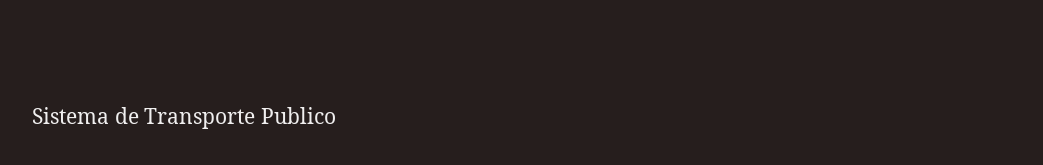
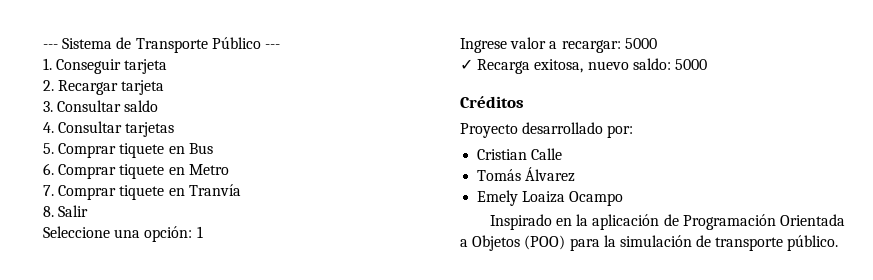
(32, 115) none -> [43,44,58,49] ---
[261,107,337,124] Publico -> [211,37,280,49] [43,58,168,74] [43,80,165,95] [43,100,159,112] [43,121,175,137] [43,143,213,158] [43,163,229,179] [43,184,241,200] [43,205,89,217] [43,226,203,242] [460,37,657,53] [460,58,707,74] [460,96,524,108] [460,122,634,138] [477,148,563,160] [477,167,576,182] [477,190,624,206] [489,214,845,230] [460,235,839,251] Público --- // 1. Conseguir tarjeta // 2. Recargar tarjeta // 3. Consultar saldo // 4. Consultar tarjetas // 5. Comprar tiquete en Bus // 6. Comprar tiquete en Metro // 7. Comprar tiquete en Tranvía // 8. Salir // Seleccione una opción: 1 // Ingrese valor a recargar: 5000 // ✓ Recarga exitosa, nuevo saldo: 5000 // Créditos // Proyecto desarrollado por: // Cristian Calle // Tomás Álvarez // Emely Loaiza Ocampo // Inspirado en la aplicación de Programación Orientada a Objetos (POO) para la simulación de transporte público.

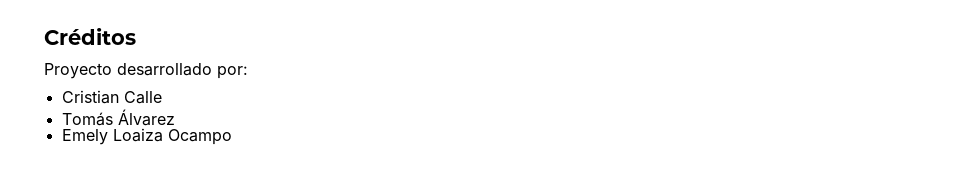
[43,37,280,53] [43,58,168,74] [43,80,165,95] [43,100,159,112] [43,121,175,137] [43,143,213,158] [43,163,229,179] [43,184,241,200] [43,205,89,217] [43,226,203,242] [460,37,657,53] [460,58,707,74] --- Sistema de Transporte Público --- // 1. Conseguir tarjeta // 2. Recargar tarjeta // 3. Consultar saldo // 4. Consultar tarjetas // 5. Comprar tiquete en Bus // 6. Comprar tiquete en Metro // 7. Comprar tiquete en Tranvía // 8. Salir // Seleccione una opción: 1 // Ingrese valor a recargar: 5000 // ✓ Recarga exitosa, nuevo saldo: 5000 // -> (44, 36) none
[489,214,845,230] [460,235,839,251] // Inspirado en la aplicación de Programación Orientada a Objetos (POO) para la simulación de transporte público. -> (232, 137) none

